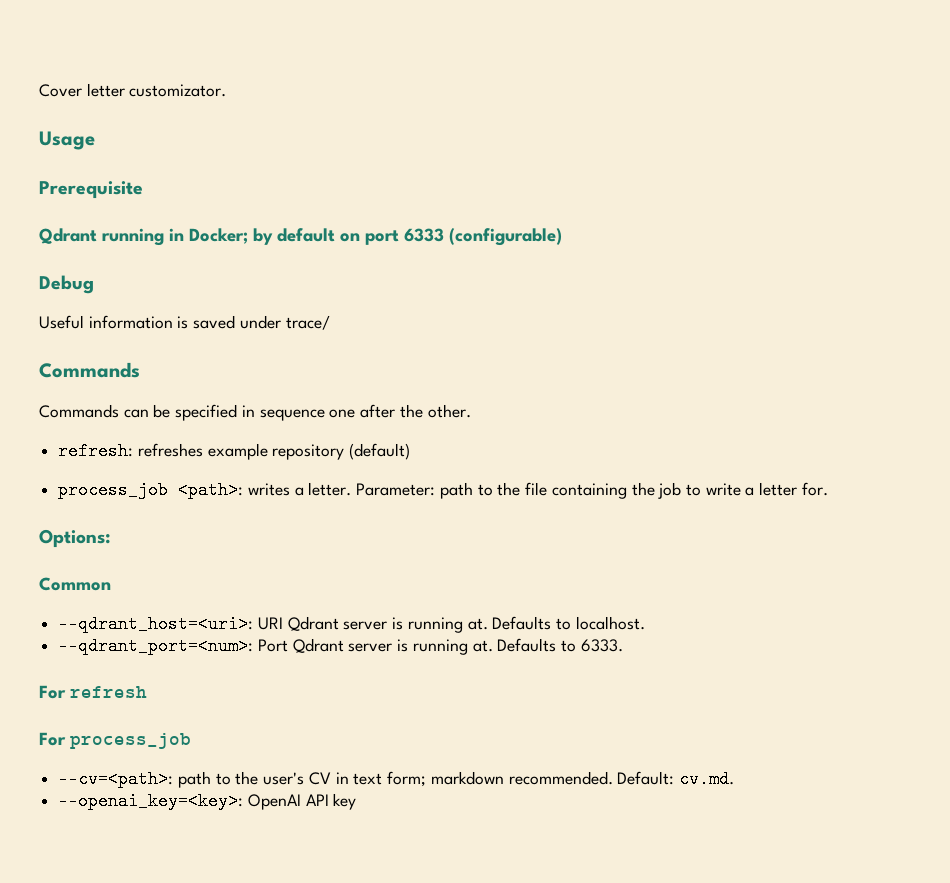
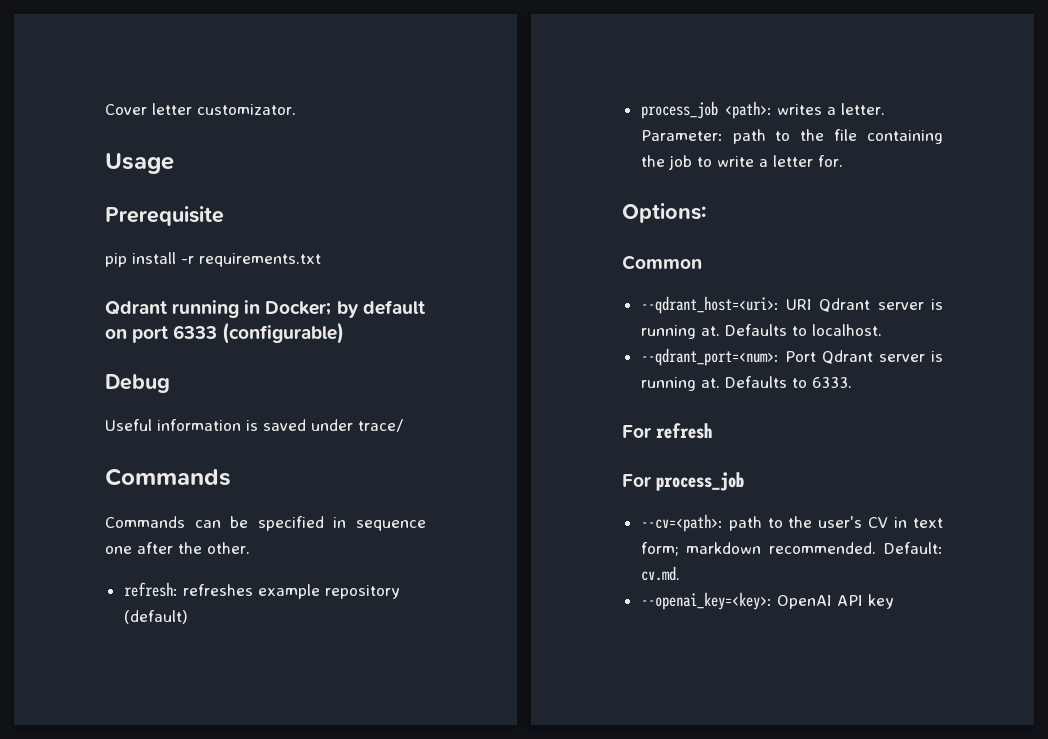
(143, 190) none -> [105,252,321,267] // pip install -r requirements.txt

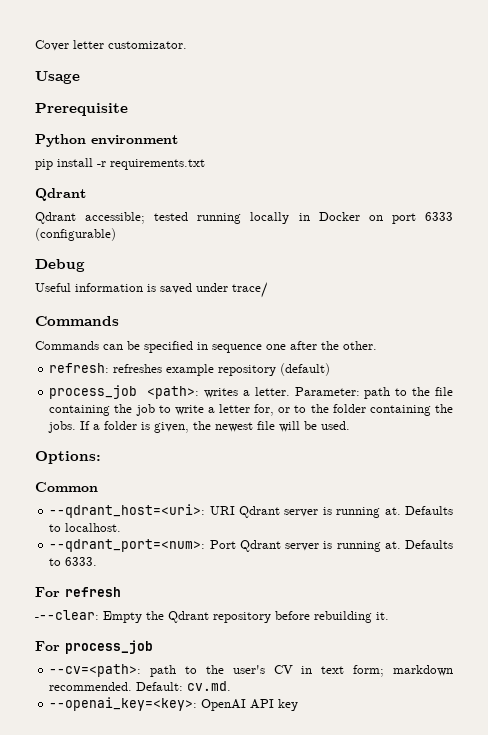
(224, 216) none -> [35,134,178,147] // Python environment
[172,300,425,318] running in Docker; by default -> [35,212,360,224] // Qdrant accessible; tested running locally in Docker
[817,155,843,167] for. -> [254,404,453,416] [48,421,351,433] for, or to the folder containing the jobs. If a folder is given, the newest file will be used.
(713, 431) none -> [35,610,389,623] // ---clear: Empty the Qdrant repository before rebuilding it.

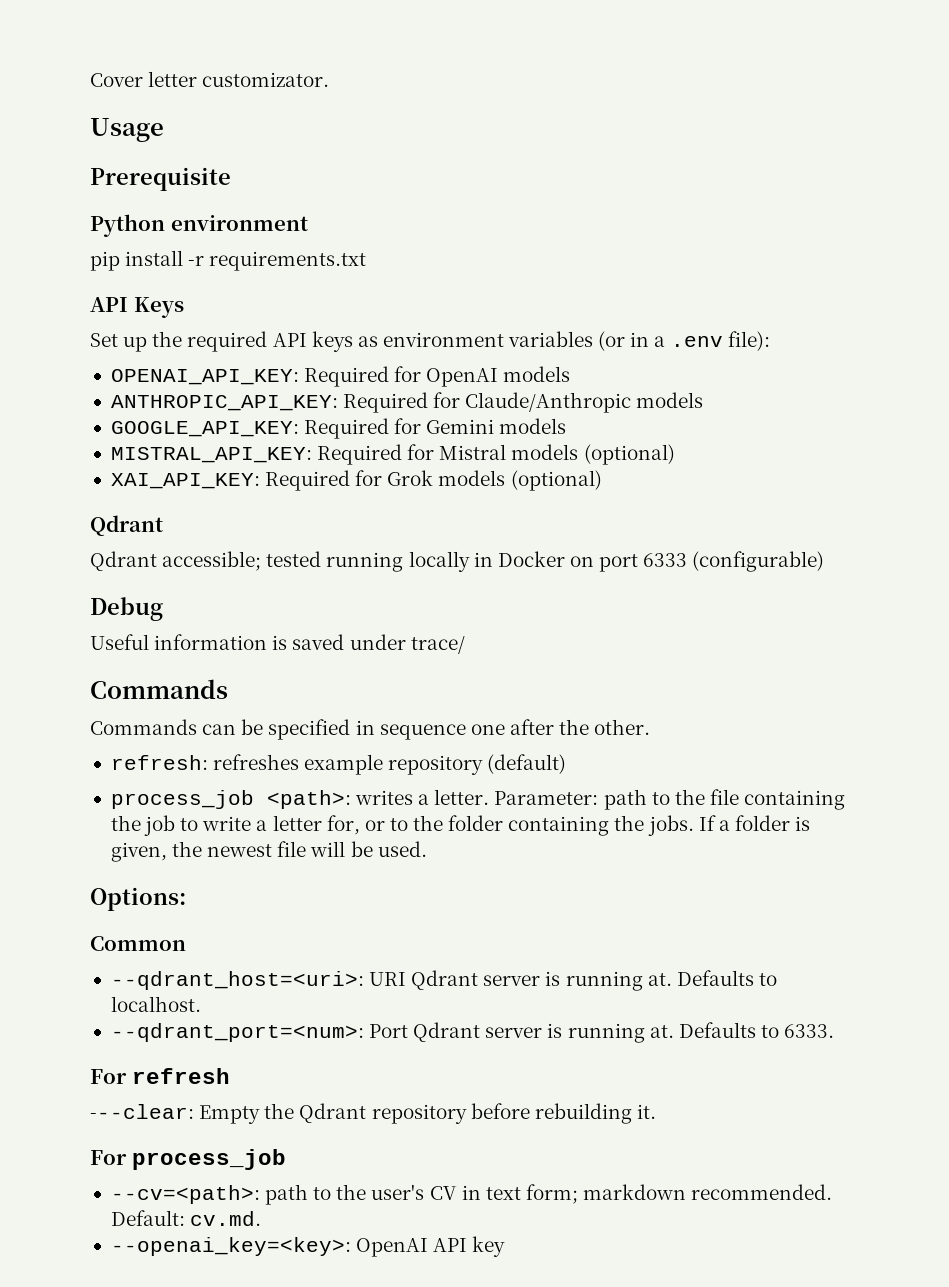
(205, 164) none -> [90,297,184,318] [90,331,770,352] [110,366,571,387] [110,392,704,413] [110,418,567,439] [110,444,675,465] [110,470,602,491] // API Keys // Set up the required API keys as environment variables (or in a .env file): // OPENAI_API_KEY: Required for OpenAI models // ANTHROPIC_API_KEY: Required for Claude/Anthropic models // GOOGLE_API_KEY: Required for Gemini models // MISTRAL_API_KEY: Required for Mistral models (optional) // XAI_API_KEY: Required for Grok models (optional)

